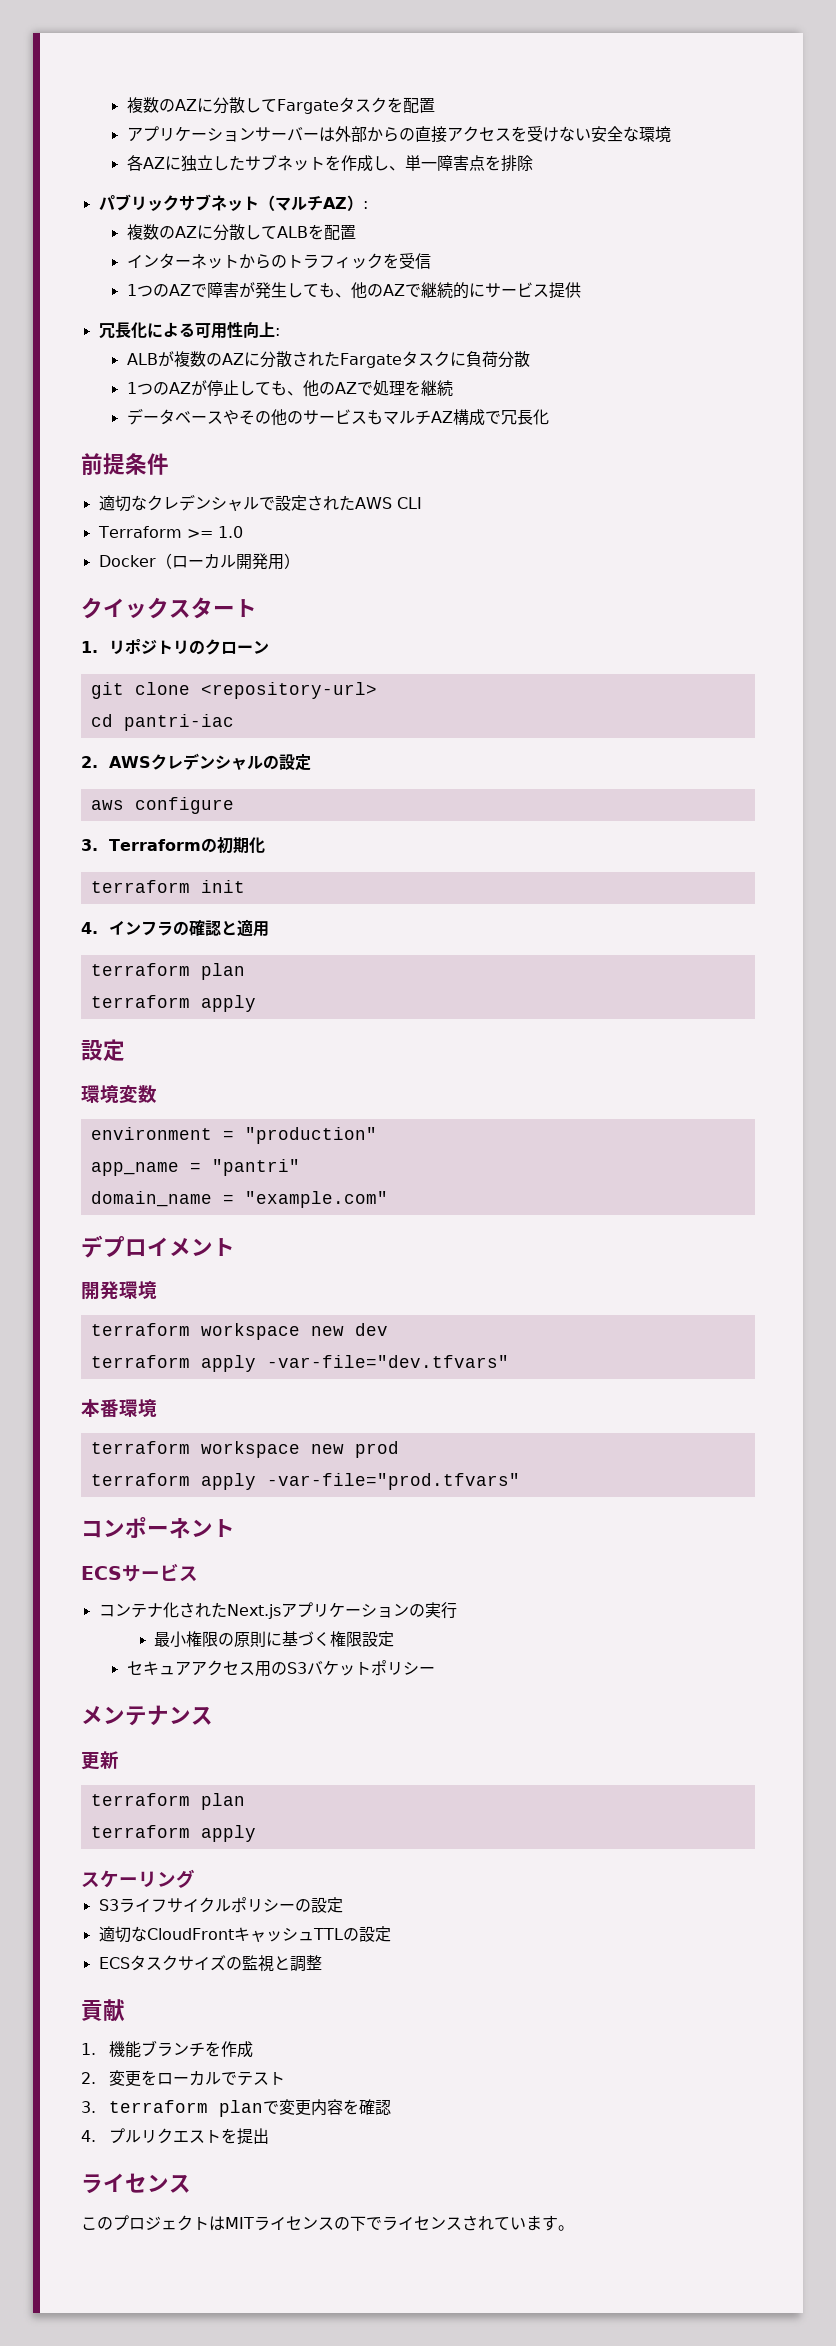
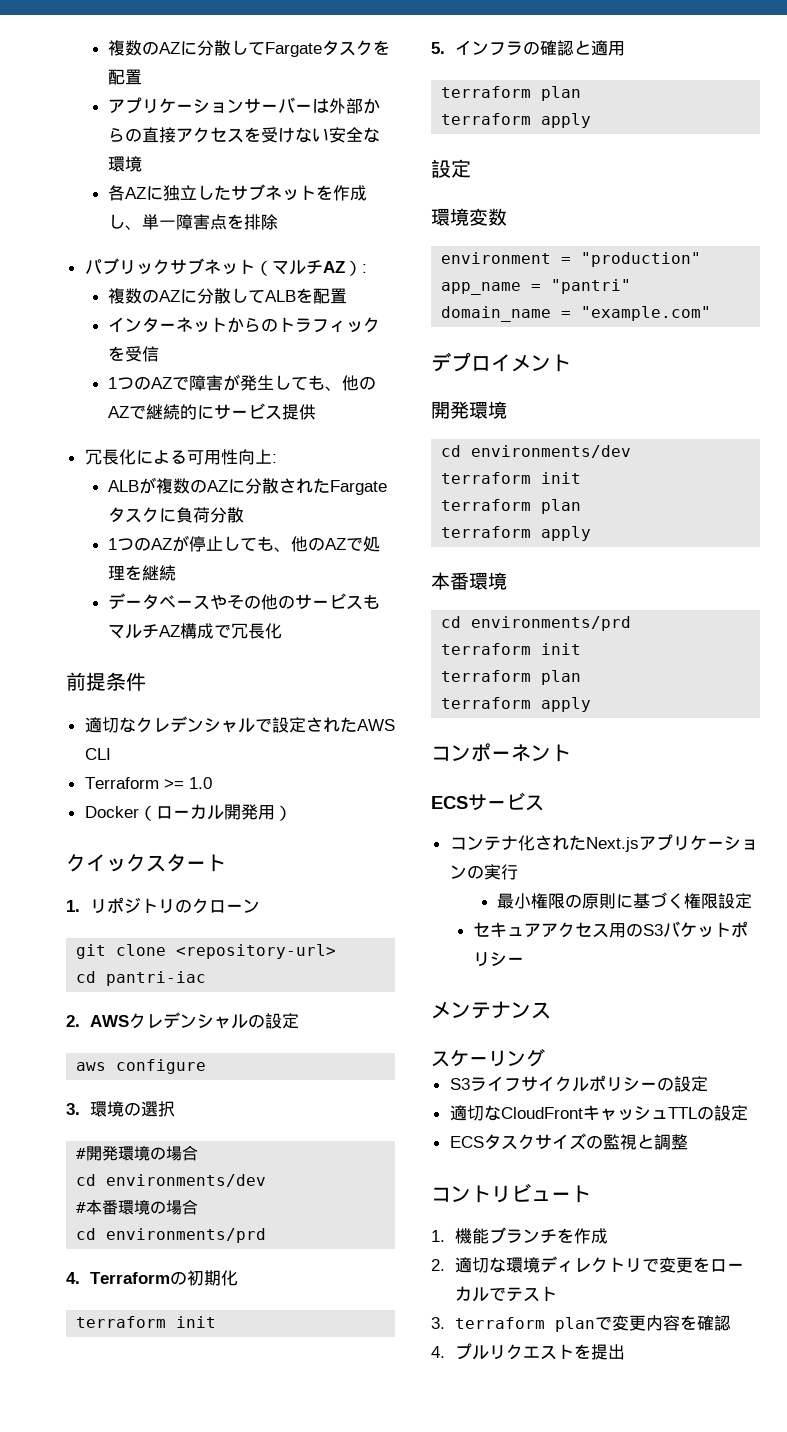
(98, 845) none -> [89,1101,175,1117] [76,1145,199,1161] [76,1174,267,1187] [76,1199,199,1215] [76,1228,267,1243] [66,1272,80,1284] 環境の選択 // #開発環境の場合 // cd environments/dev // #本番環境の場合 // cd environments/prd // 4.
[81,922,98,934] 4. -> [431,42,445,54] 5.
[90,1323,388,1340] [90,1355,509,1372] [81,1399,157,1418] [90,1441,399,1458] [90,1473,520,1490] // terraform workspace new dev // terraform apply -var-file="dev.tfvars" // 本番環境 // terraform workspace new prod // terraform apply -var-file="prod.tfvars" -> [441,445,632,458] [441,472,582,484] [441,499,582,514] [441,526,592,541] [431,572,507,590] [441,616,632,631] [441,643,582,655] [441,670,582,685] [441,697,592,712] // cd environments/dev // terraform init // terraform plan // terraform apply // 本番環境 // cd environments/prd // terraform init // terraform plan // terraform apply
[81,1751,119,1770] [90,1793,245,1810] [90,1825,256,1842] // 更新 // terraform plan // terraform apply -> (551, 1010) none
[81,1999,125,2022] 貢献 -> [431,1183,591,1203] コントリビュート
(96, 2078) none -> [454,1256,659,1273] 適切な環境ディレクトリで
[81,2173,191,2194] [81,2215,574,2231] // ライセンス // このプロジェクトはMITライセンスの下でライセンスされています。 -> (625, 1352) none

